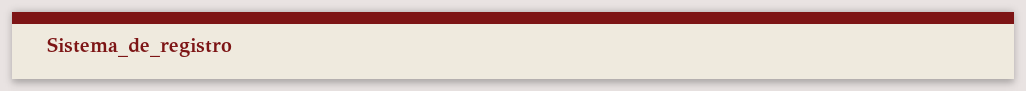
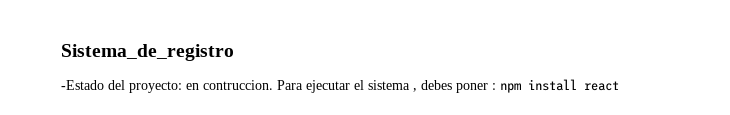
(232, 47) none -> [61,79,619,93] // -Estado del proyecto: en contruccion. Para ejecutar el sistema , debes poner : npm install react

